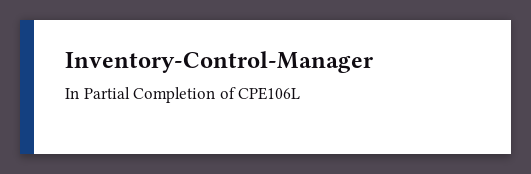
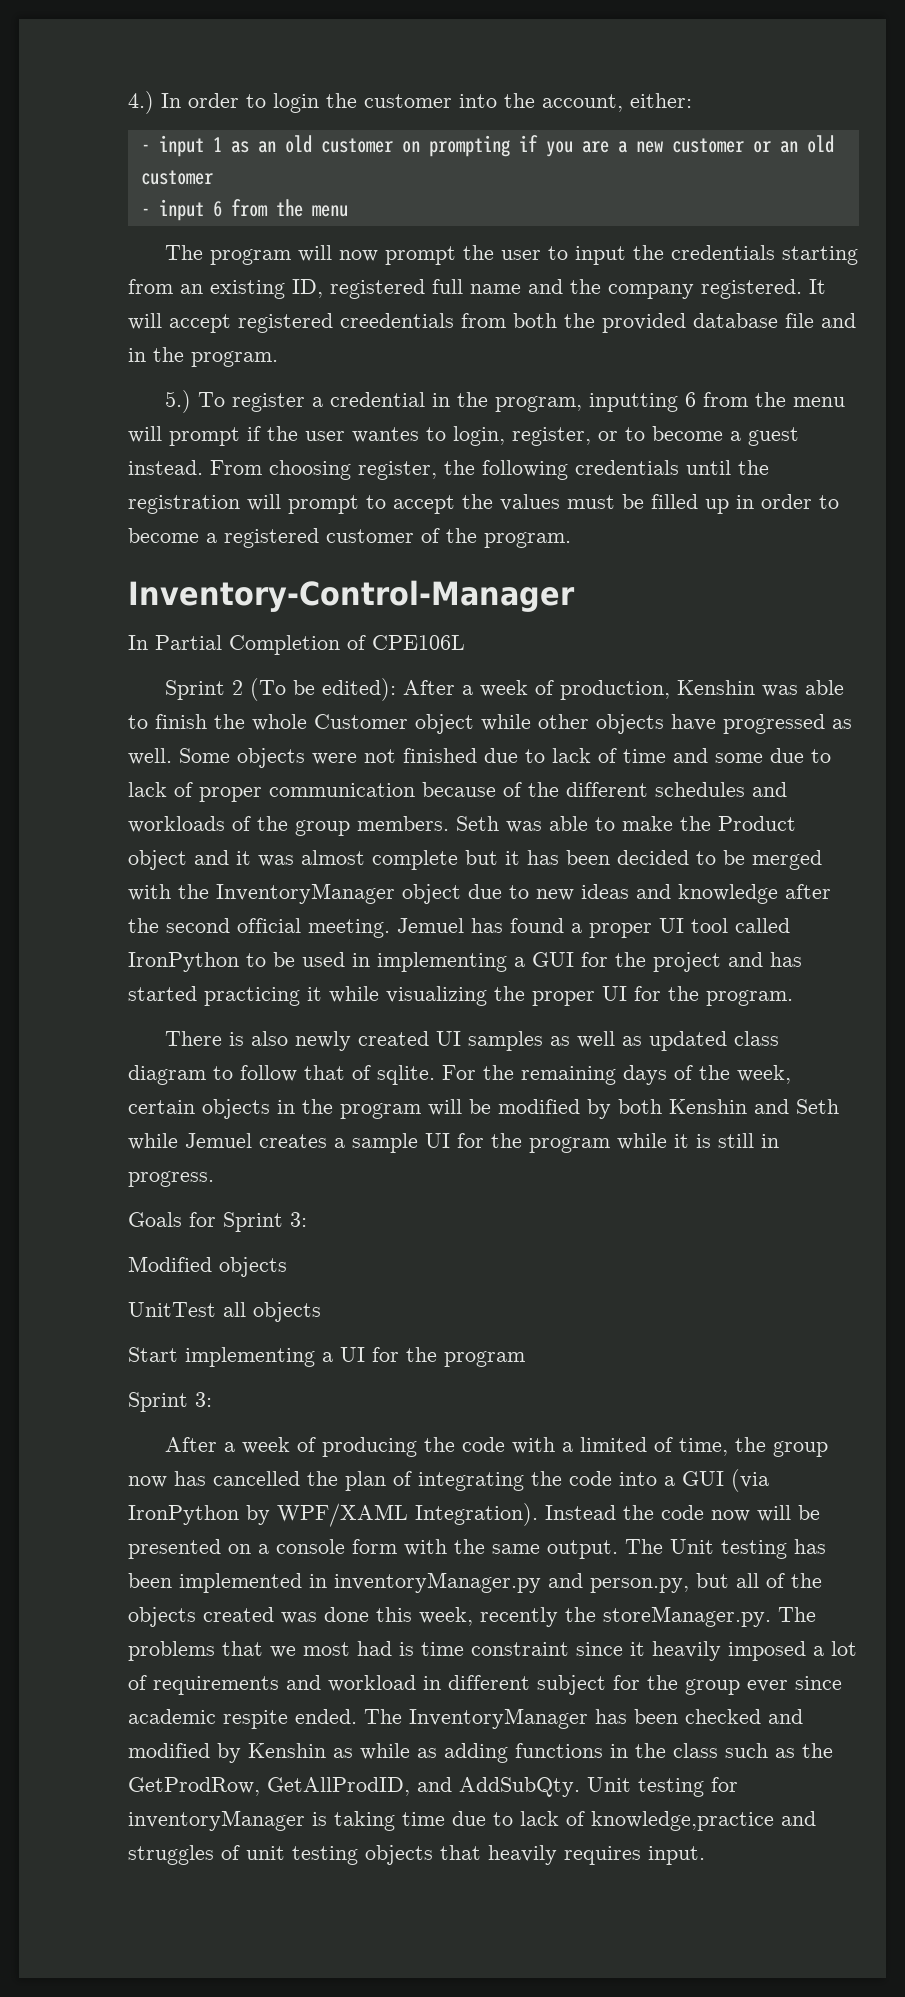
(65, 62) none -> [128,91,692,114] [140,135,834,157] [140,170,213,185] [140,199,348,221] [165,245,859,265] [128,279,826,299] [128,313,856,333] [128,347,278,367] [165,390,846,413] [128,426,799,446] [128,460,769,480] [128,494,839,514] [128,528,571,548] 4.) In order to login the customer into the account, either: // - input 1 as an old customer on prompting if you are a new customer or an old customer // - input 6 from the menu // The program will now prompt the user to input the credentials starting from an existing ID, registered full name and the company registered. It will accept registered creedentials from both the provided database file and in the program. // 5.) To register a credential in the program, inputting 6 from the menu will prompt if the user wantes to login, register, or to become a guest instead. From choosing register, the following credentials until the registration will prompt to accept the values must be filled up in order to become a registered customer of the program. //
(301, 93) none -> [165,678,845,701] [128,714,852,734] [128,748,831,768] [128,782,787,802] [128,816,796,836] [128,850,822,870] [128,883,831,904] [128,918,790,938] [128,952,802,972] [128,986,793,1006] [165,1031,780,1051] [128,1065,791,1085] [128,1099,839,1119] [128,1133,779,1153] [128,1171,214,1187] [128,1212,307,1232] [128,1256,287,1277] [128,1302,321,1322] [128,1347,525,1367] [128,1392,212,1412] [165,1437,829,1457] [128,1469,769,1492] [128,1503,820,1527] [128,1539,826,1559] [128,1572,822,1593] [128,1606,816,1627] [128,1641,857,1661] [128,1675,842,1695] [128,1708,803,1729] [128,1743,833,1763] [128,1777,738,1797] [128,1810,816,1831] [128,1845,705,1865] // Sprint 2 (To be edited): After a week of production, Kenshin was able to finish the whole Customer object while other objects have progressed as well. Some objects were not finished due to lack of time and some due to lack of proper communication because of the different schedules and workloads of the group members. Seth was able to make the Product object and it was almost complete but it has been decided to be merged with the InventoryManager object due to new ideas and knowledge after the second official meeting. Jemuel has found a proper UI tool called IronPython to be used in implementing a GUI for the project and has started practicing it while visualizing the proper UI for the program. // There is also newly created UI samples as well as updated class diagram to follow that of sqlite. For the remaining days of the week, certain objects in the program will be modified by both Kenshin and Seth while Jemuel creates a sample UI for the program while it is still in progress. // Goals for Sprint 3: // Modified objects // UnitTest all objects // Start implementing a UI for the program // Sprint 3: // After a week of producing the code with a limited of time, the group now has cancelled the plan of integrating the code into a GUI (via IronPython by WPF/XAML Integration). Instead the code now will be presented on a console form with the same output. The Unit testing has been implemented in inventoryManager.py and person.py, but all of the objects created was done this week, recently the storeManager.py. The problems that we most had is time constraint since it heavily imposed a lot of requirements and workload in different subject for the group ever since academic respite ended. The InventoryManager has been checked and modified by Kenshin as while as adding functions in the class such as the GetProdRow, GetAllProdID, and AddSubQty. Unit testing for inventoryManager is taking time due to lack of knowledge,practice and struggles of unit testing objects that heavily requires input.

